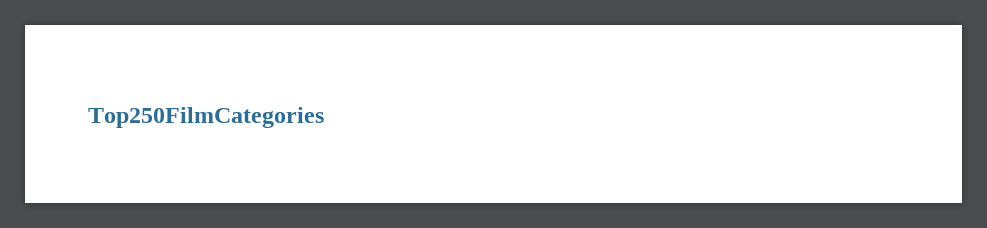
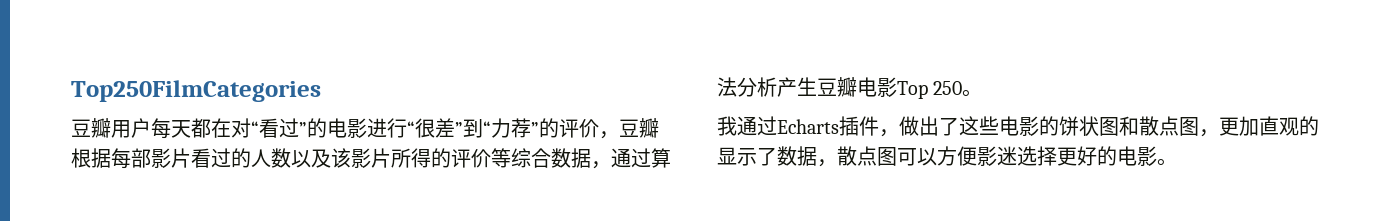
(324, 117) none -> [71,118,659,139] [71,148,671,169] [717,77,983,99] [717,116,1319,137] [717,146,1177,167] // 豆瓣用户每天都在对“看过”的电影进行“很差”到“力荐”的评价，豆瓣根据每部影片看过的人数以及该影片所得的评价等综合数据，通过算法分析产生豆瓣电影Top 250。 // 我通过Echarts插件，做出了这些电影的饼状图和散点图，更加直观的显示了数据，散点图可以方便影迷选择更好的电影。

